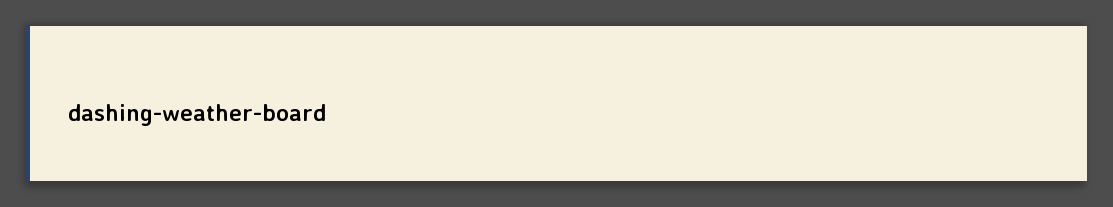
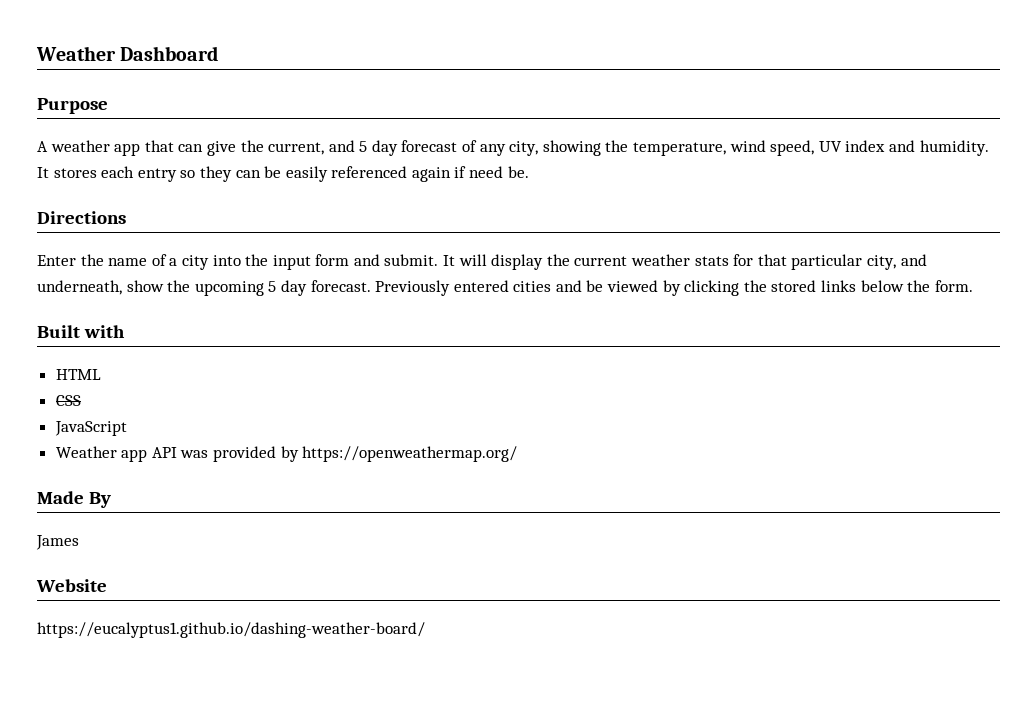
[68,104,326,126] dashing-weather-board -> [36,46,219,61] [37,98,108,114] [37,140,989,156] [37,166,529,182] [37,211,126,224] [37,254,927,270] [37,280,973,296] [37,325,125,338] [55,369,101,380] [55,395,81,406] [54,421,127,436] [55,446,518,462] [37,491,111,508] [36,535,79,550] [36,579,107,592] [37,622,425,638] Weather Dashboard // Purpose // A weather app that can give the current, and 5 day forecast of any city, showing the temperature, wind speed, UV index and humidity. It stores each entry so they can be easily referenced again if need be. // Directions // Enter the name of a city into the input form and submit. It will display the current weather stats for that particular city, and underneath, show the upcoming 5 day forecast. Previously entered cities and be viewed by clicking the stored links below the form. // Built with // HTML // CSS // JavaScript // Weather app API was provided by https://openweathermap.org/ // Made By // James // Website // https://eucalyptus1.github.io/dashing-weather-board/

